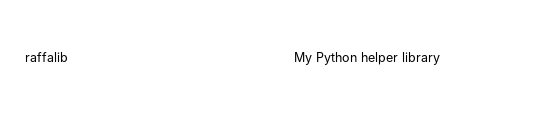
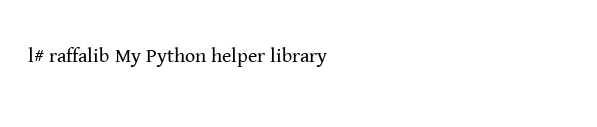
(25, 57) none -> [28,47,44,62] l#
(68, 57) // -> (110, 54) none

